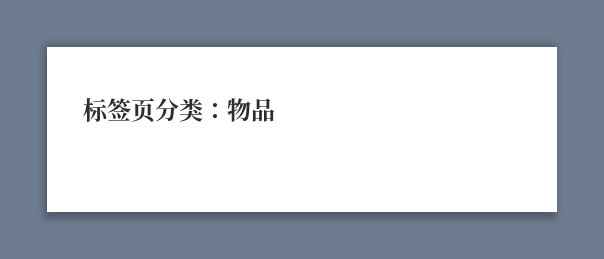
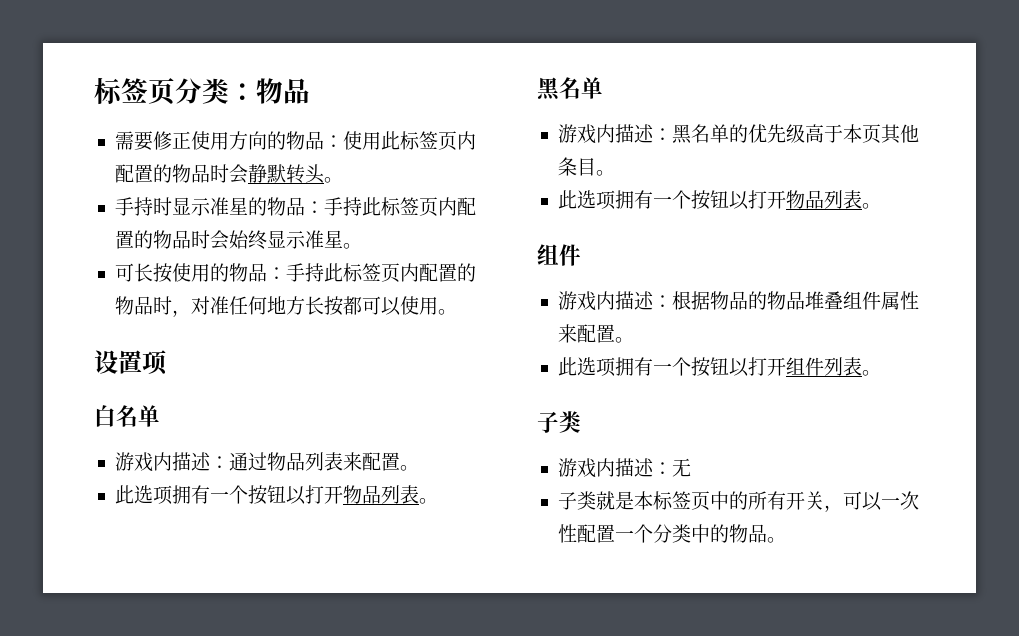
(275, 110) none -> [114,131,476,151] [114,164,343,184] [114,197,476,217] [114,230,362,250] [114,263,476,283] [114,296,457,317] [94,350,168,375] [94,405,160,427] [114,452,419,472] [114,485,438,505] [537,77,603,101] [557,124,919,144] [557,157,615,176] [557,190,881,210] [537,244,581,266] [557,291,919,311] [557,324,634,343] [557,357,881,377] [537,411,581,433] [557,458,691,478] [557,491,919,512] [557,524,786,543] // 需要修正使用方向的物品：使用此标签页内配置的物品时会静默转头。 // 手持时显示准星的物品：手持此标签页内配置的物品时会始终显示准星。 // 可长按使用的物品：手持此标签页内配置的物品时，对准任何地方长按都可以使用。 // 设置项 // 白名单 // 游戏内描述：通过物品列表来配置。 // 此选项拥有一个按钮以打开物品列表。 // 黑名单 // 游戏内描述：黑名单的优先级高于本页其他条目。 // 此选项拥有一个按钮以打开物品列表。 // 组件 // 游戏内描述：根据物品的物品堆叠组件属性来配置。 // 此选项拥有一个按钮以打开组件列表。 // 子类 // 游戏内描述：无 // 子类就是本标签页中的所有开关，可以一次性配置一个分类中的物品。

